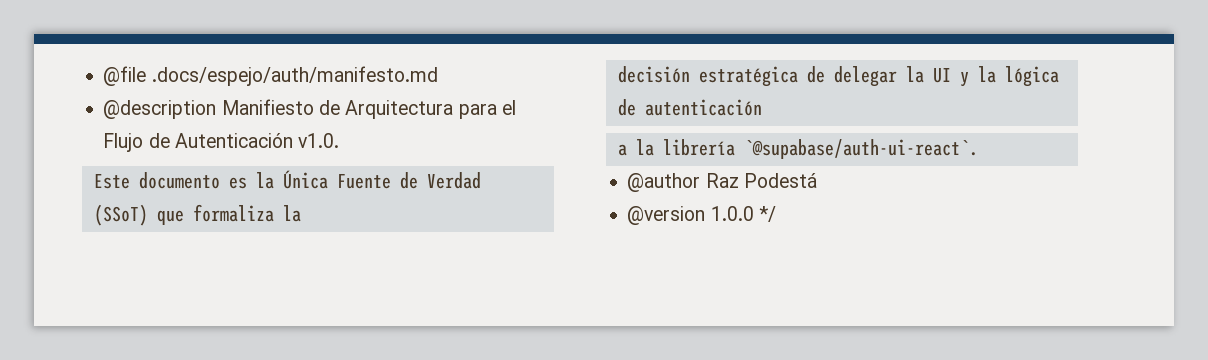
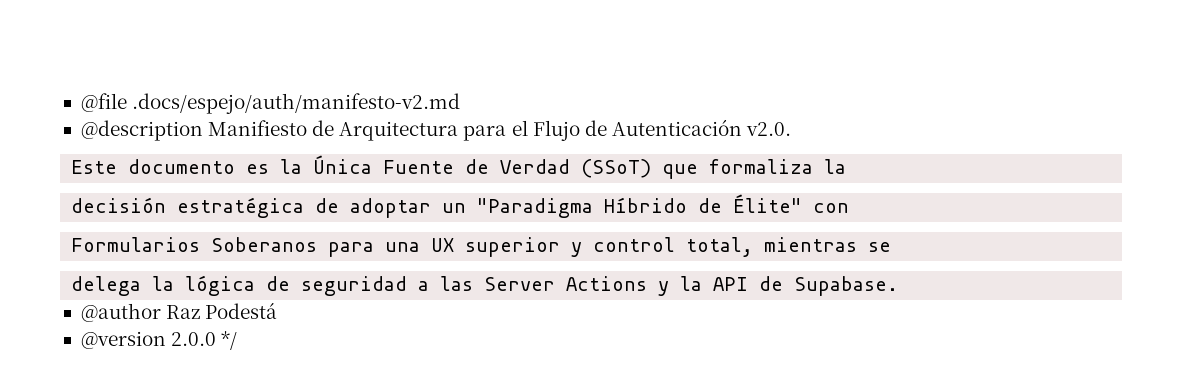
[151,66,438,86] .docs/espejo/auth/manifesto.md -> [132,93,461,114] .docs/espejo/auth/manifesto-v2.md
[298,133,340,148] v1.0. -> [746,122,792,136] v2.0.
[833,66,1059,87] [617,99,762,116] [617,139,978,159] delegar la UI y la lógica de autenticación // a la librería `@supabase/auth-ui-react`. -> [350,194,850,218] [71,237,892,257] [71,275,899,296] adoptar un "Paradigma Híbrido de Élite" con // Formularios Soberanos para una UX superior y control total, mientras se // delega la lógica de seguridad a las Server Actions y la API de Supabase.
[710,206,754,221] 1.0.0 -> [171,332,217,346] 2.0.0

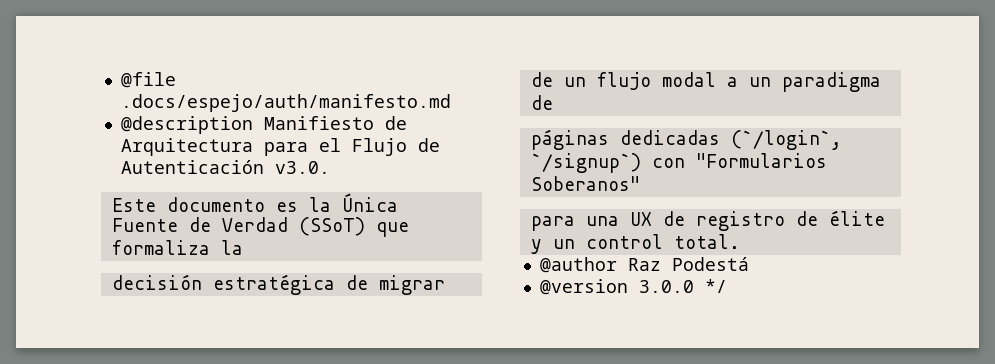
[132,93,461,114] .docs/espejo/auth/manifesto-v2.md -> [120,94,451,112] .docs/espejo/auth/manifesto.md
[746,122,792,136] v2.0. -> [274,161,330,174] v3.0.
[350,194,803,218] adoptar un "Paradigma Híbrido de Élite" -> [378,275,445,295] [530,72,881,92] [530,95,553,110] [530,129,842,150] [530,153,641,173] migrar de un flujo modal a un paradigma de // páginas dedicadas (`/login`, `/signup`)
[71,237,318,252] // Formularios Soberanos -> [695,153,827,168] [530,176,640,191] "Formularios Soberanos" //
[465,237,892,257] [71,275,899,296] superior y control total, mientras se // delega la lógica de seguridad a las Server Actions y la API de Supabase. -> [662,210,885,231] [530,234,740,254] de registro de élite y un control total.
[171,332,217,346] 2.0.0 -> [638,280,694,293] 3.0.0

